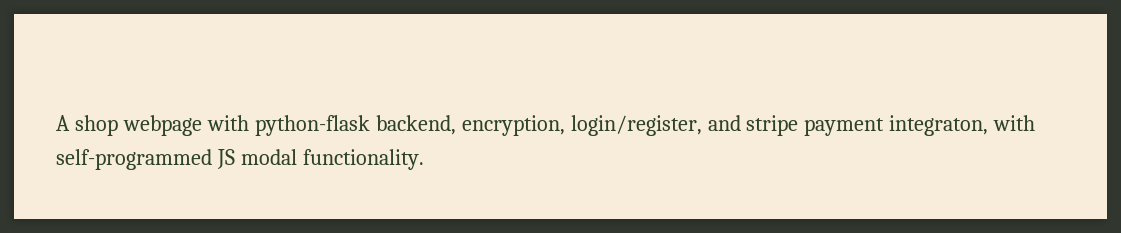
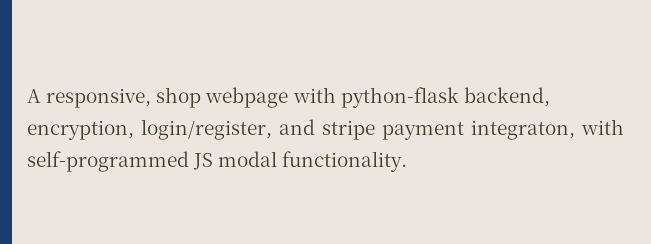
(70, 123) none -> [46,88,152,108] responsive,

